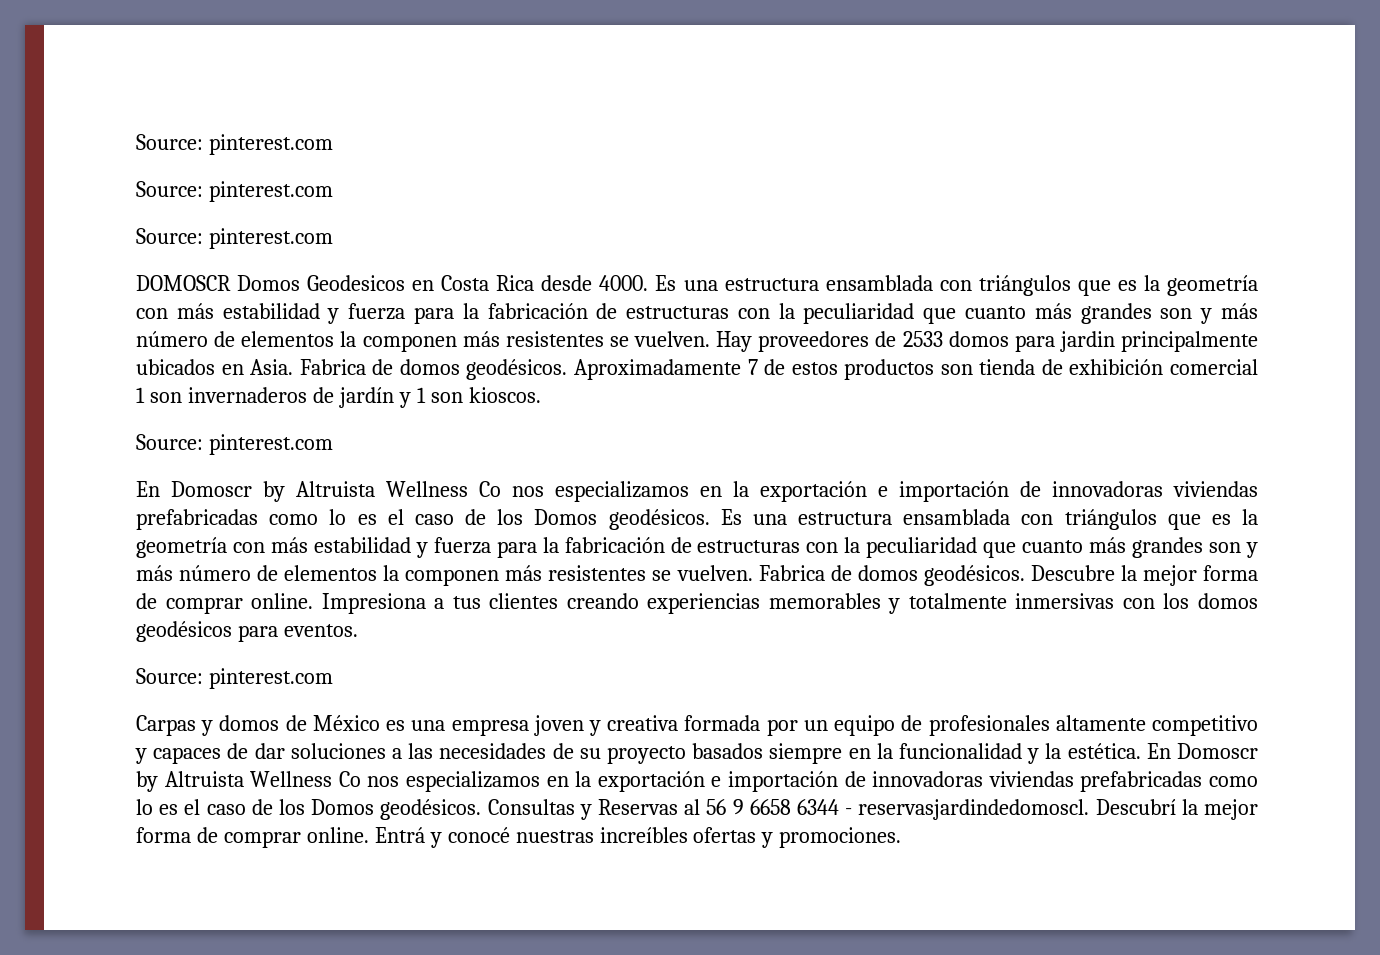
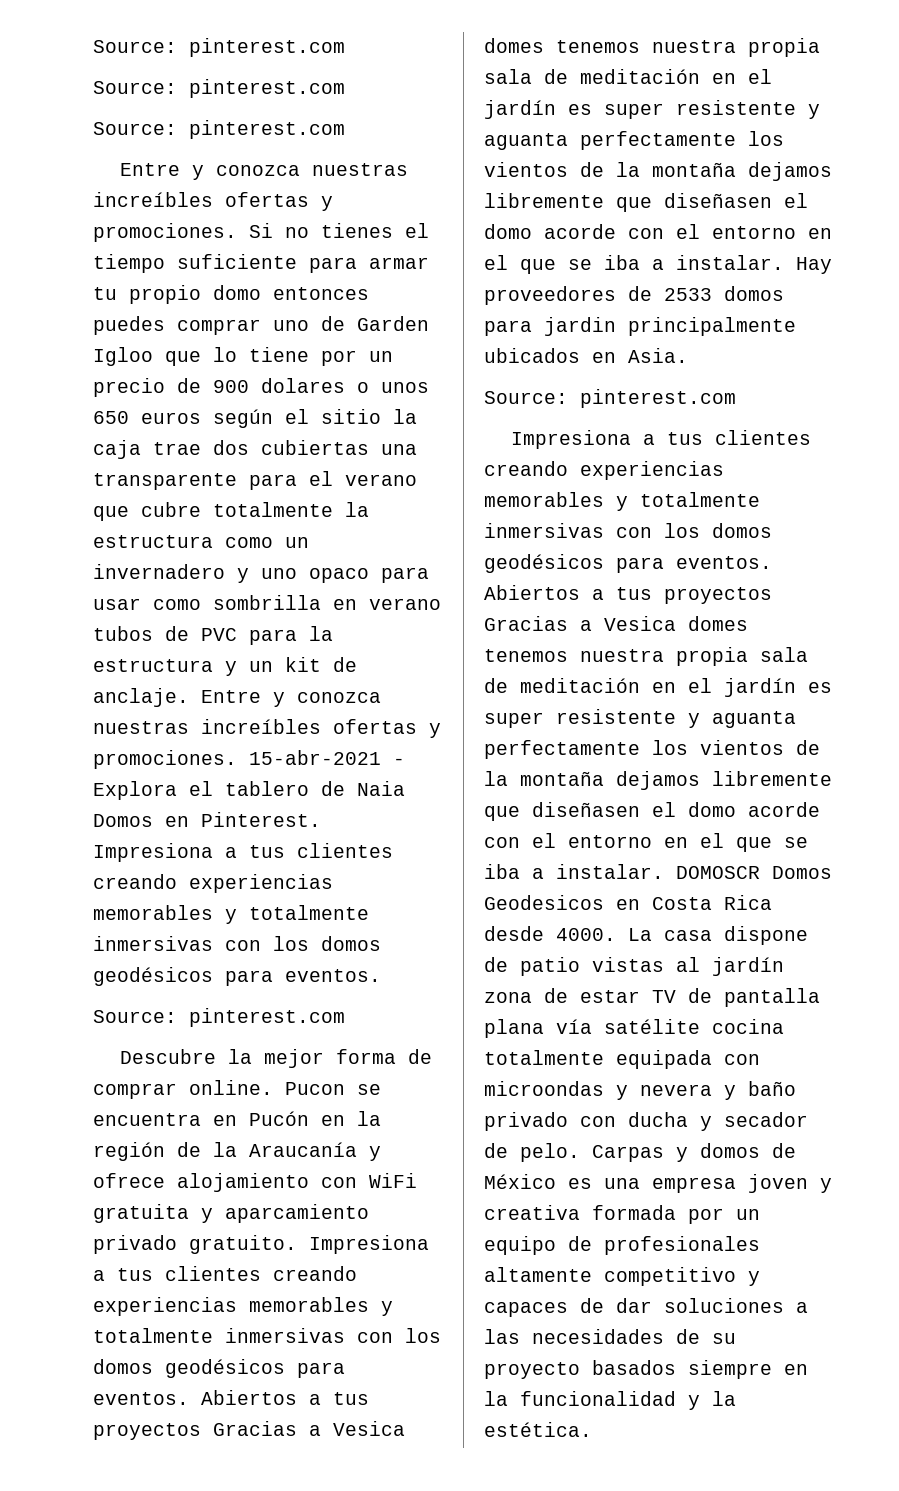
[136,275,1258,296] [136,303,1259,324] [136,331,1258,352] [136,359,1258,380] [136,387,541,408] [136,434,333,455] [136,481,1258,502] [136,509,1258,530] [136,537,1258,558] [136,565,1258,586] [136,593,314,614] DOMOSCR Domos Geodesicos en Costa Rica desde 4000. Es una estructura ensamblada con triángulos que es la geometría con más estabilidad y fuerza para la fabricación de estructuras con la peculiaridad que cuanto más grandes son y más número de elementos la componen más resistentes se vuelven. Hay proveedores de 2533 domos para jardin principalmente ubicados en Asia. Fabrica de domos geodésicos. Aproximadamente 7 de estos productos son tienda de exhibición comercial 1 son invernaderos de jardín y 1 son kioscos. // Source: pinterest.com // En Domoscr by Altruista Wellness Co nos especializamos en la exportación e importación de innovadoras viviendas prefabricadas como lo es el caso de los Domos geodésicos. Es una estructura ensamblada con triángulos que es la geometría con más estabilidad y fuerza para la fabricación de estructuras con la peculiaridad que cuanto más grandes son y más número de elementos la componen más resistentes se vuelven. Fabrica de domos geodésicos. Descubre la mejor forma de comprar online. -> [119,163,408,180] [93,192,333,211] [93,223,429,242] [93,254,429,273] [93,285,369,304] [93,316,429,335] [93,347,393,366] [93,378,429,397] [93,409,417,428] [93,440,417,459] [93,471,417,490] [93,502,369,521] [93,535,309,548] [93,564,429,583] [93,595,441,610] [93,626,333,645] [93,657,357,676] [93,688,381,707] [93,719,441,738] [93,750,405,769] [93,781,405,800] [93,812,321,827] Entre y conozca nuestras increíbles ofertas y promociones. Si no tienes el tiempo suficiente para armar tu propio domo entonces puedes comprar uno de Garden Igloo que lo tiene por un precio de 900 dolares o unos 650 euros según el sitio la caja trae dos cubiertas una transparente para el verano que cubre totalmente la estructura como un invernadero y uno opaco para usar como sombrilla en verano tubos de PVC para la estructura y un kit de anclaje. Entre y conozca nuestras increíbles ofertas y promociones. 15-abr-2021 - Explora el tablero de Naia Domos en Pinterest.
(333, 678) none -> [119,1049,432,1068] [93,1080,381,1099] [93,1111,381,1126] [93,1142,381,1161] [93,1173,417,1192] [93,1204,369,1223] [93,1235,429,1254] [93,1266,357,1281] [93,1297,393,1316] [93,1328,441,1343] [93,1359,345,1378] [93,1390,369,1405] [93,1421,405,1440] [484,38,820,57] [484,69,772,84] [484,100,820,119] [484,131,784,150] [484,162,832,181] [484,193,808,212] [484,224,832,239] [484,255,832,274] [484,286,784,305] [484,317,796,336] [484,348,688,363] [484,389,736,408] [510,430,811,449] [484,461,724,480] [484,492,760,511] [484,523,772,538] [484,554,772,573] [484,585,772,604] [484,616,748,631] [484,647,808,666] [484,678,832,697] [484,709,796,728] [484,740,820,759] [484,771,832,790] [484,802,820,821] [484,833,808,852] [484,864,832,879] [484,895,772,910] [484,926,808,945] [484,957,784,976] [484,988,820,1007] [484,1019,784,1038] [484,1050,760,1069] [484,1081,796,1100] [484,1112,808,1131] [484,1143,580,1162] Descubre la mejor forma de comprar online. Pucon se encuentra en Pucón en la región de la Araucanía y ofrece alojamiento con WiFi gratuita y aparcamiento privado gratuito. Impresiona a tus clientes creando experiencias memorables y totalmente inmersivas con los domos geodésicos para eventos. Abiertos a tus proyectos Gracias a Vesica domes tenemos nuestra propia sala de meditación en el jardín es super resistente y aguanta perfectamente los vientos de la montaña dejamos libremente que diseñasen el domo acorde con el entorno en el que se iba a instalar. Hay proveedores de 2533 domos para jardin principalmente ubicados en Asia. // Source: pinterest.com // Impresiona a tus clientes creando experiencias memorables y totalmente inmersivas con los domos geodésicos para eventos. Abiertos a tus proyectos Gracias a Vesica domes tenemos nuestra propia sala de meditación en el jardín es super resistente y aguanta perfectamente los vientos de la montaña dejamos libremente que diseñasen el domo acorde con el entorno en el que se iba a instalar. DOMOSCR Domos Geodesicos en Costa Rica desde 4000. La casa dispone de patio vistas al jardín zona de estar TV de pantalla plana vía satélite cocina totalmente equipada con microondas y nevera y baño privado con ducha y secador de pelo.
[1146,743,1259,759] [136,771,1258,792] [136,799,1259,820] [136,827,902,848] En Domoscr by Altruista Wellness Co nos especializamos en la exportación e importación de innovadoras viviendas prefabricadas como lo es el caso de los Domos geodésicos. Consultas y Reservas al 56 9 6658 6344 - reservasjardindedomoscl. Descubrí la mejor forma de comprar online. Entrá y conocé nuestras increíbles ofertas y promociones. -> (592, 1429) none

